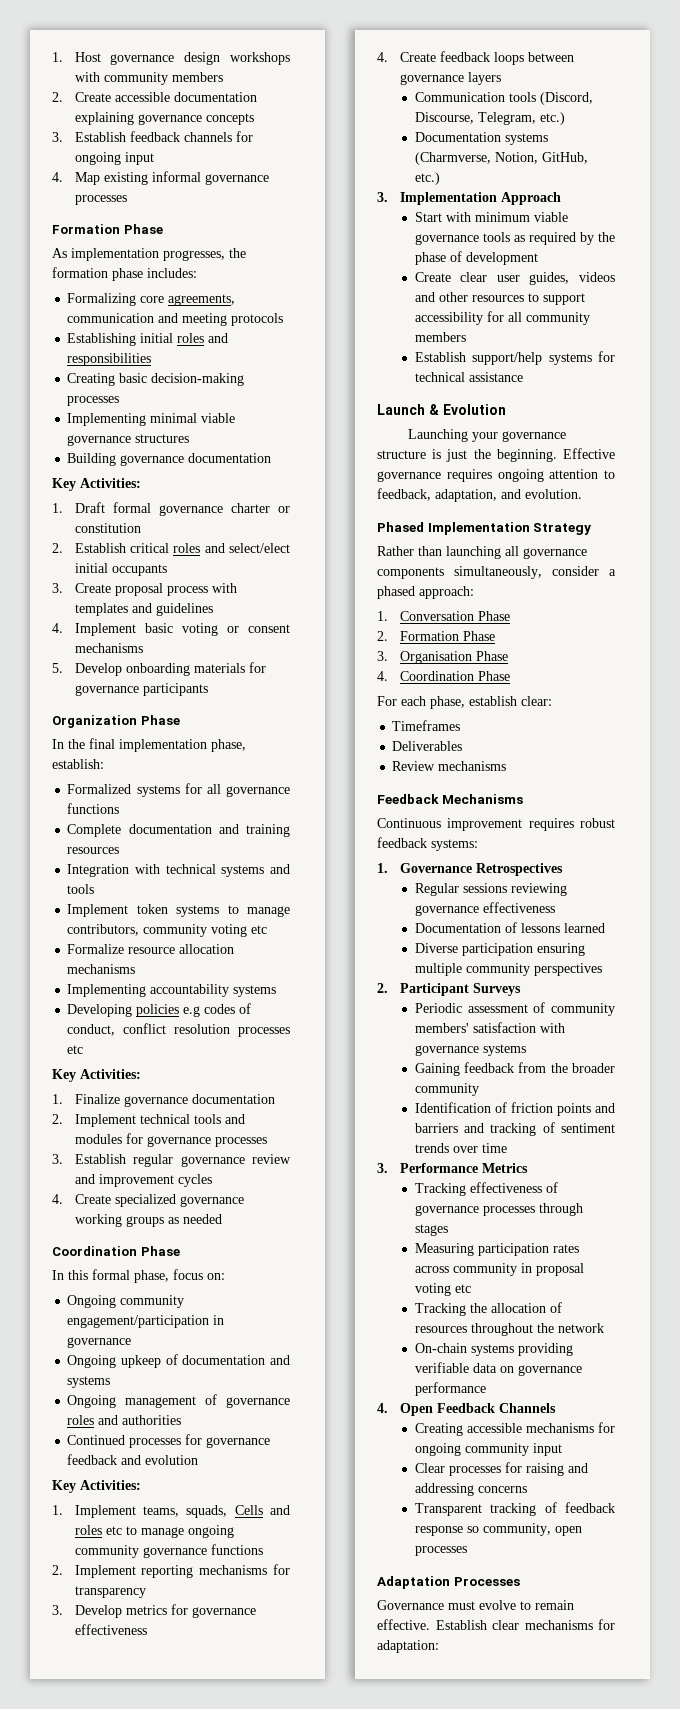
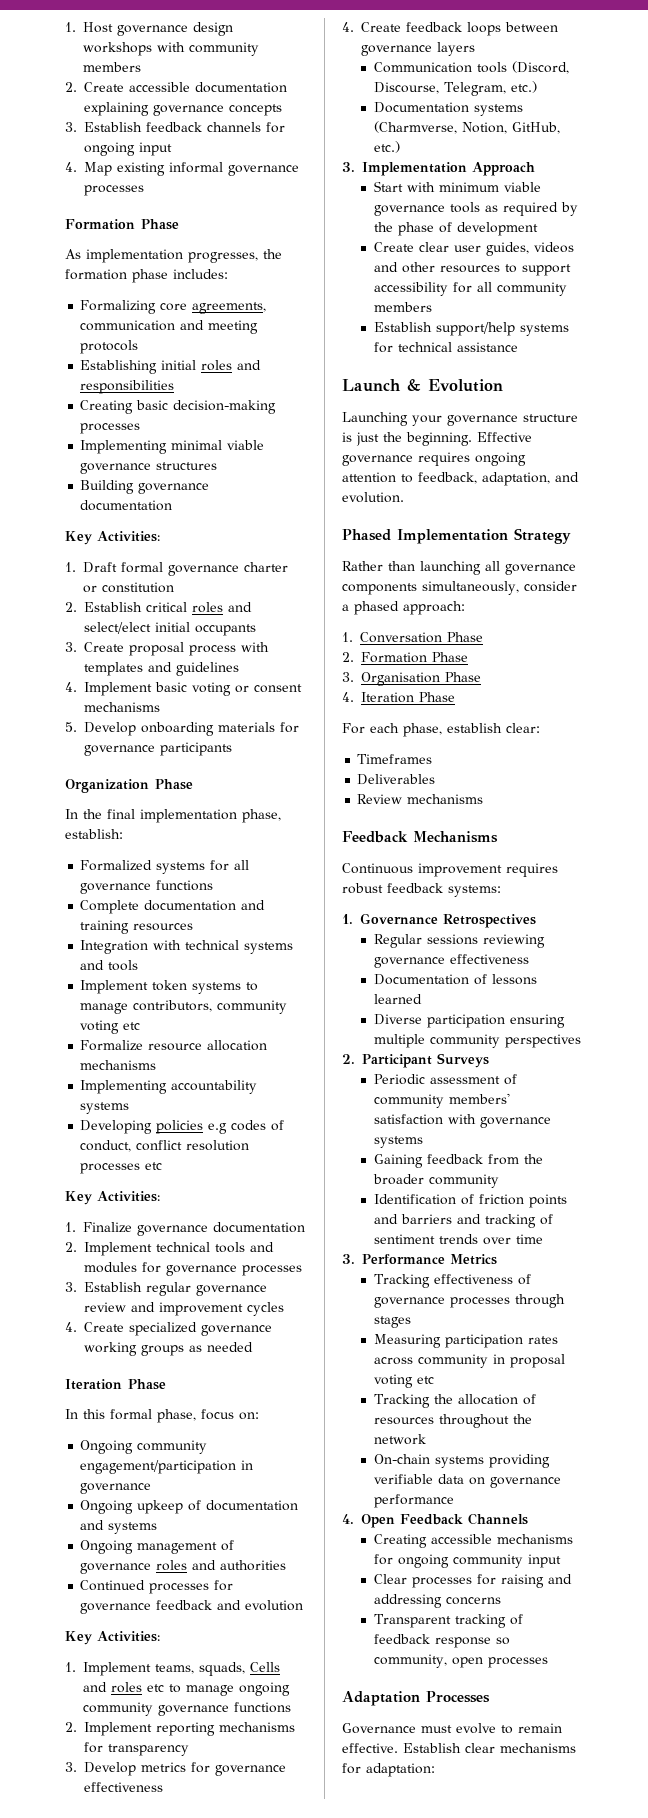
[52,1246,137,1256] Coordination -> [65,1379,122,1390] Iteration
[399,671,474,681] Coordination -> [361,692,414,703] Iteration

